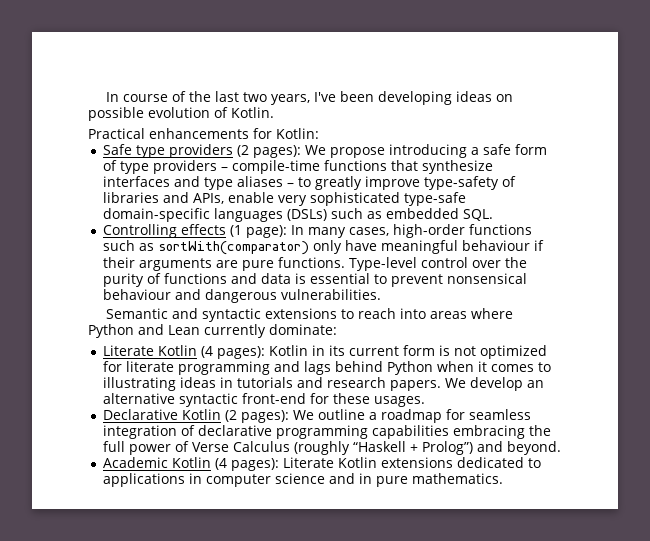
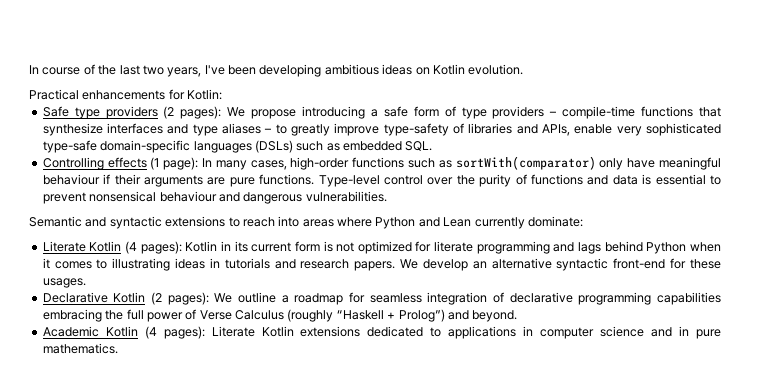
(453, 98) none -> [324,64,379,75] ambitious
[88,107,274,121] possible evolution of Kotlin. -> [432,64,524,75] Kotlin evolution.

